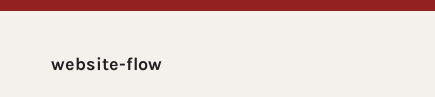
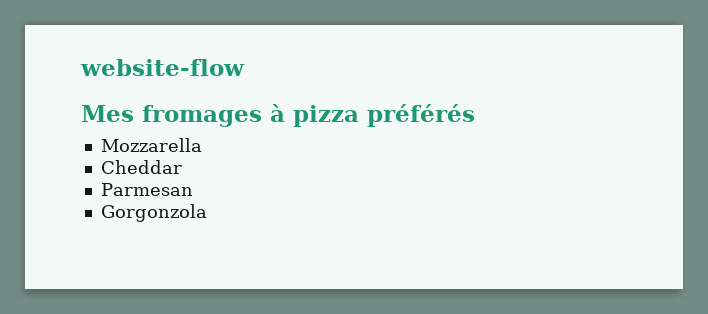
(162, 64) none -> [81,104,475,127] [100,138,202,152] [100,160,182,174] [100,183,193,196] [100,204,207,222] // Mes fromages à pizza préférés // Mozzarella // Cheddar // Parmesan // Gorgonzola

